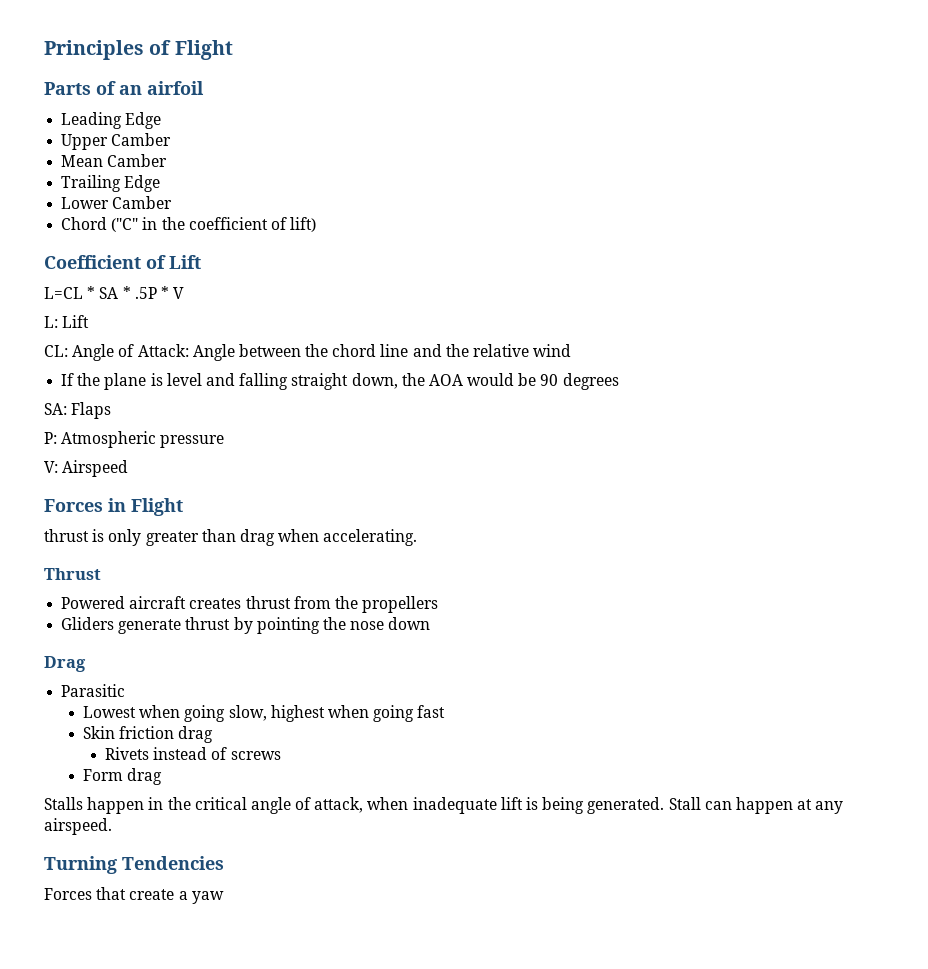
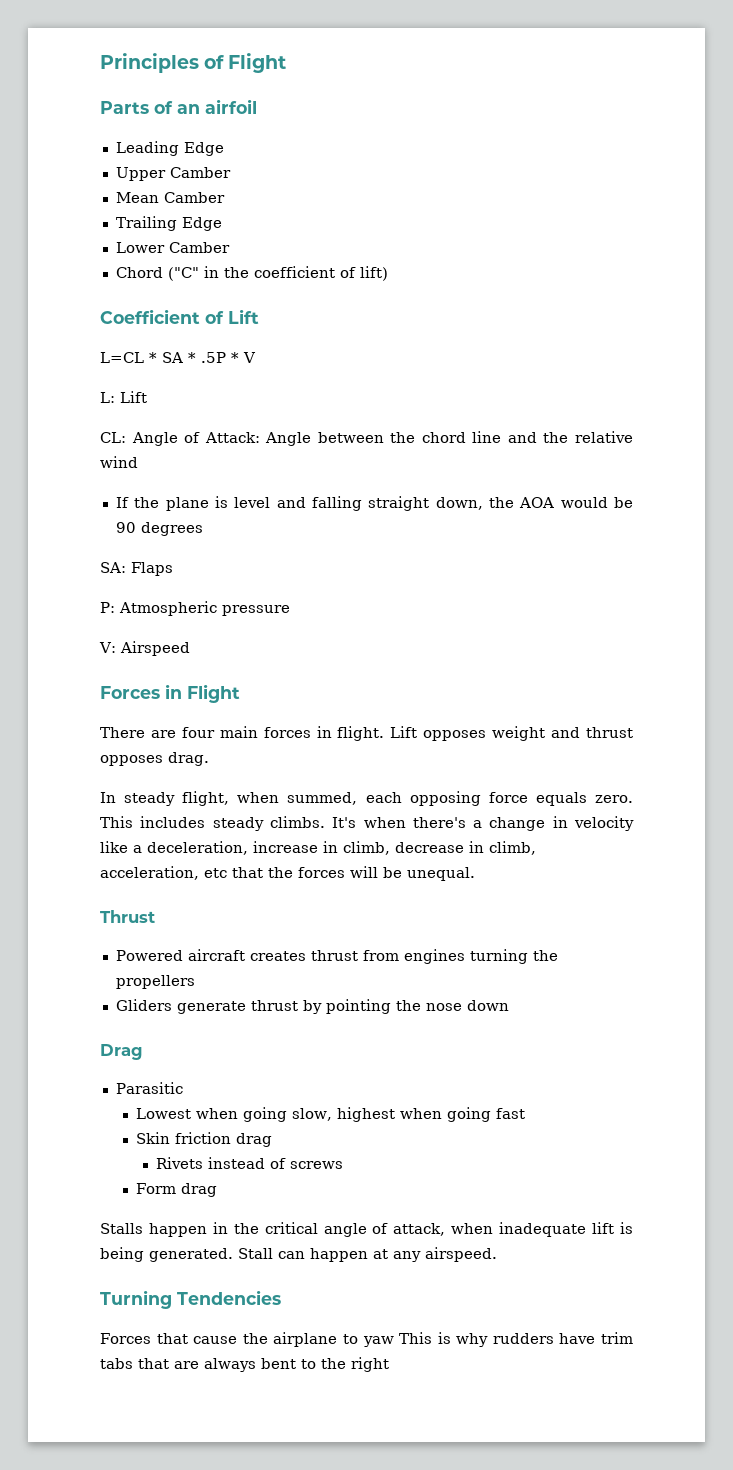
[44,529,418,546] thrust is only greater than drag when accelerating. -> [100,726,634,741] [100,752,209,766] [100,791,633,806] [100,816,635,831] [100,841,536,855] [100,866,475,881] There are four main forces in flight. Lift opposes weight and thrust opposes drag. // In steady flight, when summed, each opposing force equals zero. This includes steady climbs. It's when there's a change in velocity like a deceleration, increase in climb, decrease in climb, acceleration, etc that the forces will be unequal.
(331, 602) none -> [403,949,528,964] engines turning
[129,889,224,904] create a yaw -> [193,1332,633,1347] [100,1357,389,1372] cause the airplane to yaw This is why rudders have trim tabs that are always bent to the right

